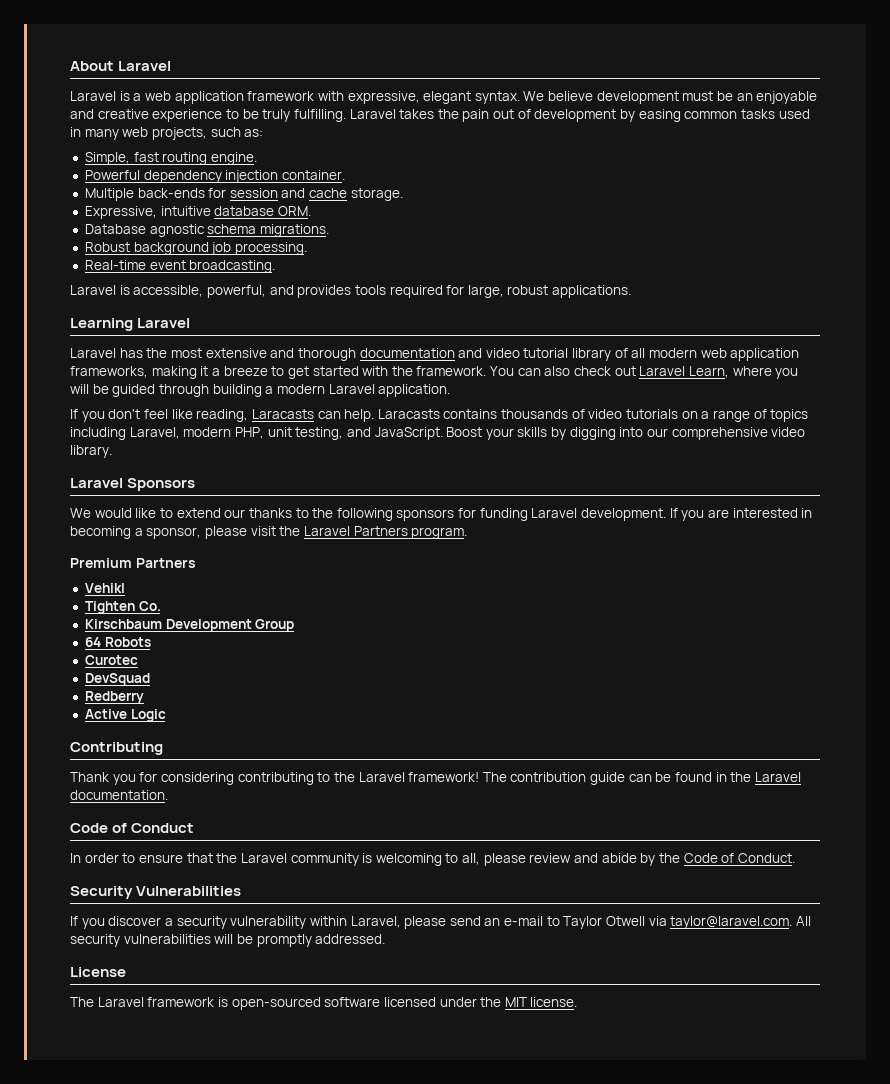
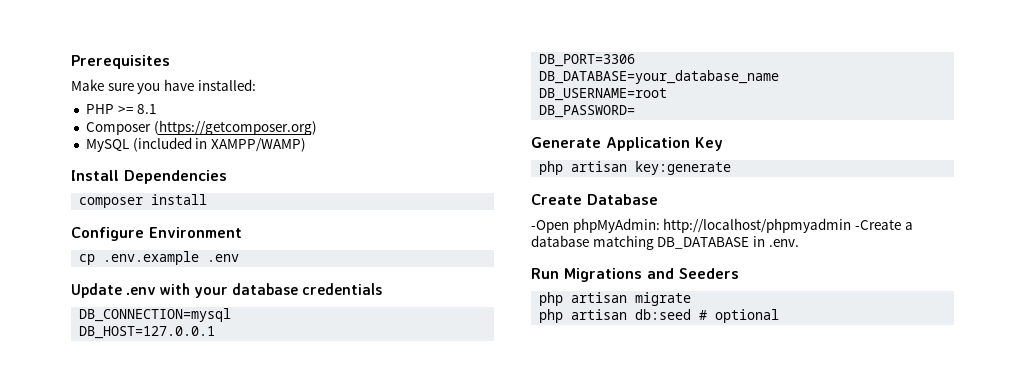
[70,61,172,71] [70,91,818,104] [70,109,810,122] [70,127,264,140] [84,152,257,165] [84,170,345,183] [84,188,403,201] [84,206,311,219] [84,224,329,237] [84,242,307,255] [84,260,276,273] [70,285,632,298] [70,318,191,331] [70,348,800,361] [70,366,799,379] [70,384,451,397] [70,409,809,422] [70,427,806,440] [70,445,112,458] [70,478,196,491] [70,508,813,521] [70,526,468,539] [70,558,196,568] [84,583,125,593] [84,601,161,614] [84,619,295,632] [84,637,151,647] [84,655,138,665] [84,673,150,686] [84,691,144,704] [84,709,166,722] [70,742,163,755] [70,772,801,785] [70,790,168,800] [70,823,195,833] [70,853,795,866] [70,886,242,899] [70,916,811,929] [70,934,386,947] [70,967,126,977] [70,997,578,1010] About Laravel // Laravel is a web application framework with expressive, elegant syntax. We believe development must be an enjoyable and creative experience to be truly fulfilling. Laravel takes the pain out of development by easing common tasks used in many web projects, such as: // Simple, fast routing engine. // Powerful dependency injection container. // Multiple back-ends for session and cache storage. // Expressive, intuitive database ORM. // Database agnostic schema migrations. // Robust background job processing. // Real-time event broadcasting. // Laravel is accessible, powerful, and provides tools required for large, robust applications. // Learning Laravel // Laravel has the most extensive and thorough documentation and video tutorial library of all modern web application frameworks, making it a breeze to get started with the framework. You can also check out Laravel Learn, where you will be guided through building a modern Laravel application. // If you don't feel like reading, Laracasts can help. Laracasts contains thousands of video tutorials on a range of topics including Laravel, modern PHP, unit testing, and JavaScript. Boost your skills by digging into our comprehensive video library. // Laravel Sponsors // We would like to extend our thanks to the following sponsors for funding Laravel development. If you are interested in becoming a sponsor, please visit the Laravel Partners program. // Premium Partners // Vehikl // Tighten Co. // Kirschbaum Development Group // 64 Robots // Curotec // DevSquad // Redberry // Active Logic // Contributing // Thank you for considering contributing to the Laravel framework! The contribution guide can be found in the Laravel documentation. // Code of Conduct // In order to ensure that the Laravel community is welcoming to all, please review and abide by the Code of Conduct. // Security Vulnerabilities // If you discover a security vulnerability within Laravel, please send an e-mail to Taylor Otwell via taylor@laravel.com. All security vulnerabilities will be promptly addressed. // License // The Laravel framework is open-sourced software licensed under the MIT license. -> [71,55,170,69] [71,79,256,94] [85,104,158,114] [85,120,317,135] [85,137,306,152] [71,170,227,184] [79,194,208,208] [71,227,242,241] [79,251,240,265] [71,283,383,298] [79,308,232,322] [79,326,216,339] [539,54,636,67] [539,70,780,84] [539,88,668,101] [539,105,636,118] [531,137,723,151] [539,161,732,175] [531,194,658,205] [531,218,913,233] [531,235,799,250] [531,268,739,282] [539,292,692,306] [539,309,780,323] Prerequisites // Make sure you have installed: // PHP >= 8.1 // Composer (https://getcomposer.org) // MySQL (included in XAMPP/WAMP) // Install Dependencies // composer install // Configure Environment // cp .env.example .env // Update .env with your database credentials // DB_CONNECTION=mysql // DB_HOST=127.0.0.1 // DB_PORT=3306 // DB_DATABASE=your_database_name // DB_USERNAME=root // DB_PASSWORD= // Generate Application Key // php artisan key:generate // Create Database // -Open phpMyAdmin: http://localhost/phpmyadmin -Create a database matching DB_DATABASE in .env. // Run Migrations and Seeders // php artisan migrate // php artisan db:seed # optional

